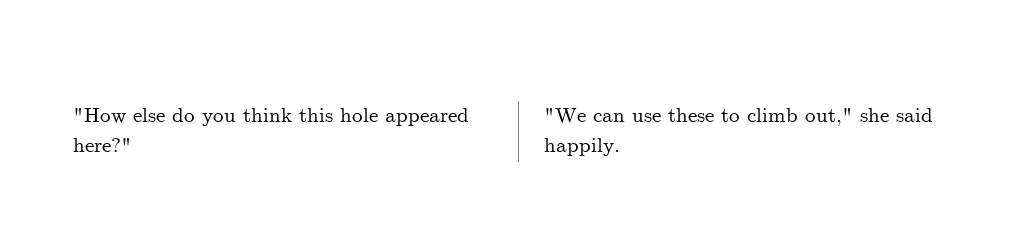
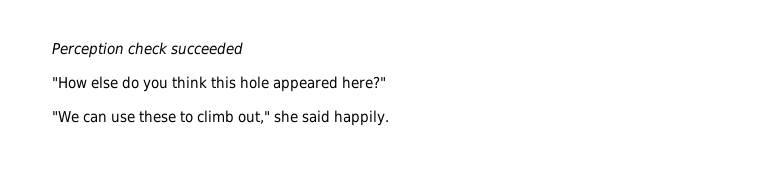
(73, 116) none -> [52,42,244,58] Perception check succeeded //

